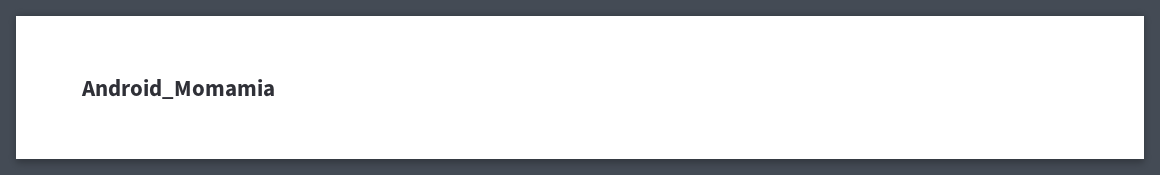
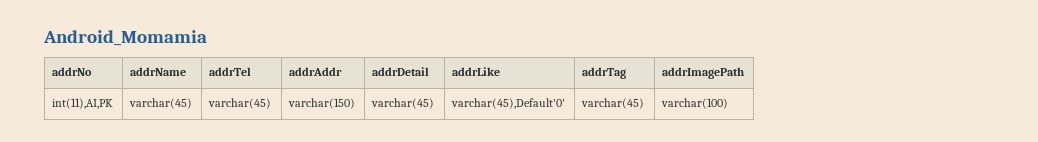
(275, 89) none -> [52,67,93,76] [130,67,187,76] [209,67,252,76] [289,67,343,76] [372,67,430,76] [452,67,501,76] [582,67,627,79] [662,67,745,79] [52,98,114,109] [129,98,193,109] [208,98,272,109] [288,98,356,109] [371,98,435,109] [451,98,566,109] [581,98,645,109] [661,98,729,109] // addrNo | addrName | addrTel | addrAddr | addrDetail | addrLike | addrTag | addrImagePath // int(11),AI,PK | varchar(45) | varchar(45) | varchar(150) | varchar(45) | varchar(45),Default'0' | varchar(45) | varchar(100)

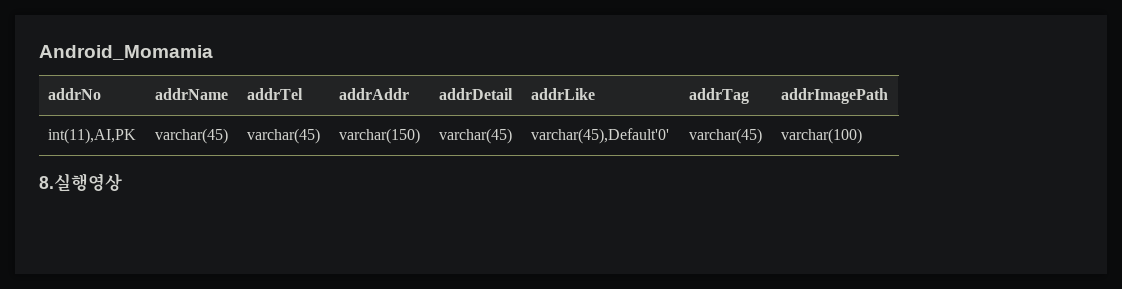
(729, 103) none -> [39,173,122,192] // 8.실행영상

